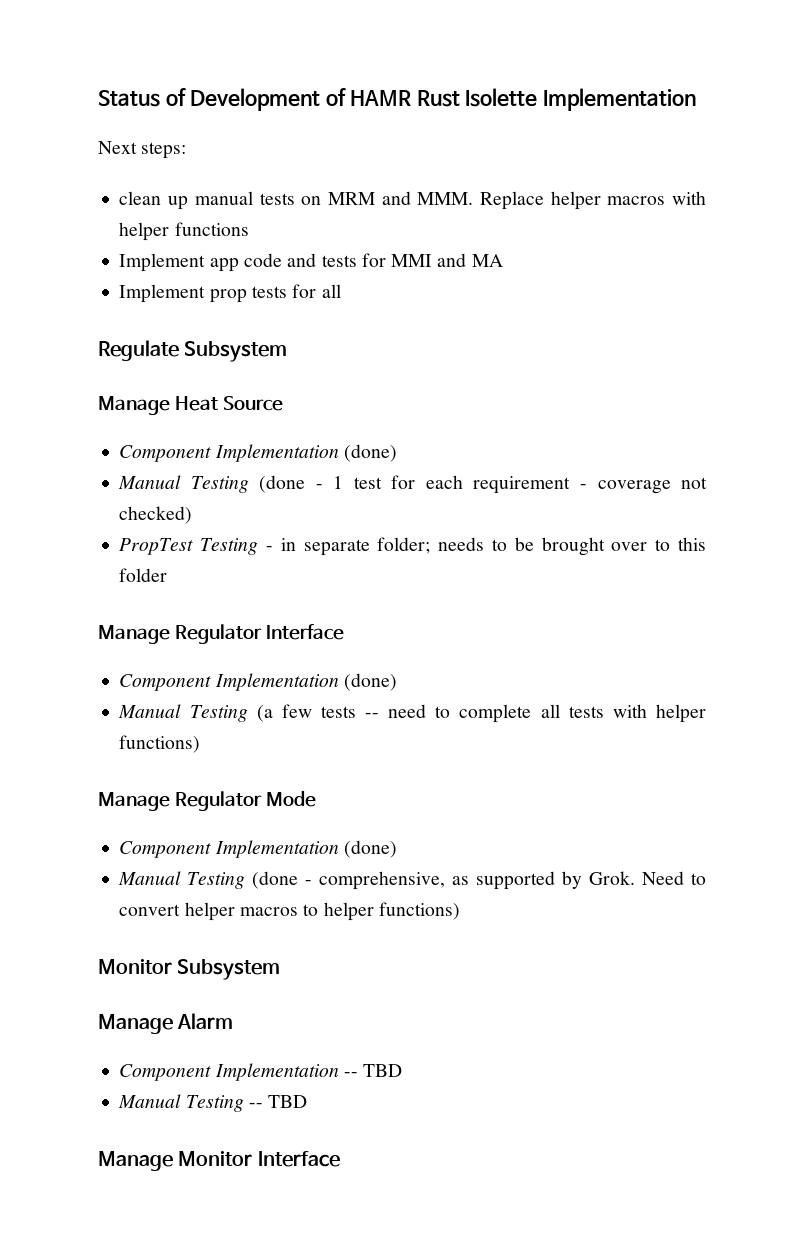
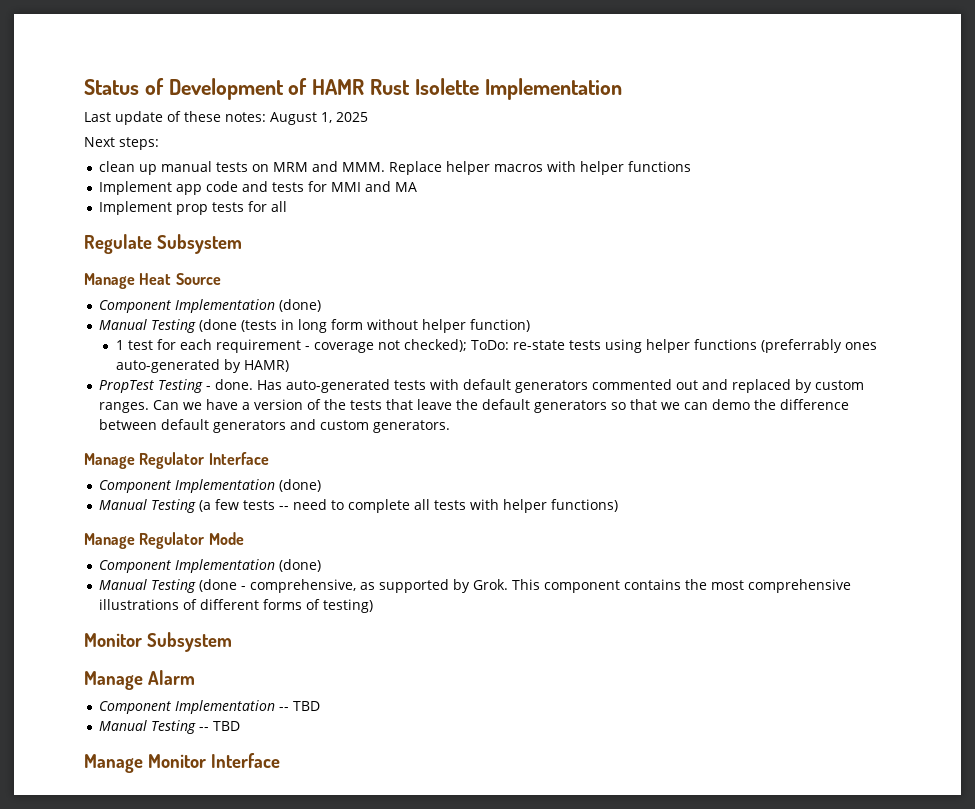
(696, 99) none -> [84,111,368,125] // Last update of these notes: August 1, 2025
[315,484,323,489] - -> [241,319,531,333] (tests in long form without helper function) //
[119,506,193,524] [119,537,707,556] [119,568,168,582] checked) // PropTest Testing - in separate folder; needs to be brought over to this folder -> [403,339,877,353] [115,359,289,373] [99,379,865,393] [99,399,850,413] [99,419,451,433] checked); ToDo: re-state tests using helper functions (preferrably ones auto-generated by HAMR) // PropTest Testing - done. Has auto-generated tests with default generators commented out and replaced by custom ranges. Can we have a version of the tests that leave the default generators so that we can demo the difference between default generators and custom generators.
[642,871,706,885] [119,902,460,921] Need to convert helper macros to helper functions) -> [512,579,852,593] [99,599,374,613] This component contains the most comprehensive illustrations of different forms of testing)

